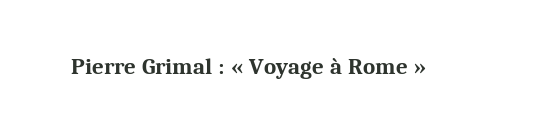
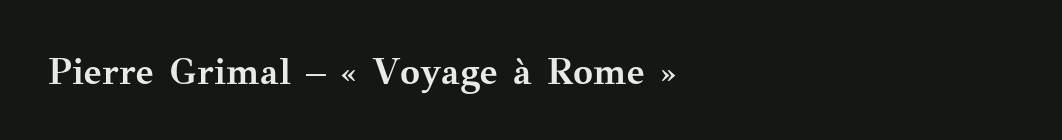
[218,64,225,74] : -> [306,74,326,84] –

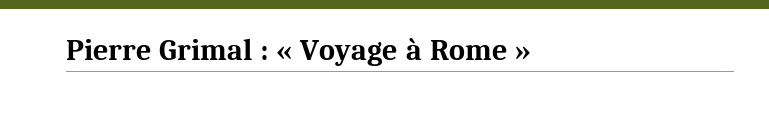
[306,74,326,84] – -> [260,46,269,60] :

